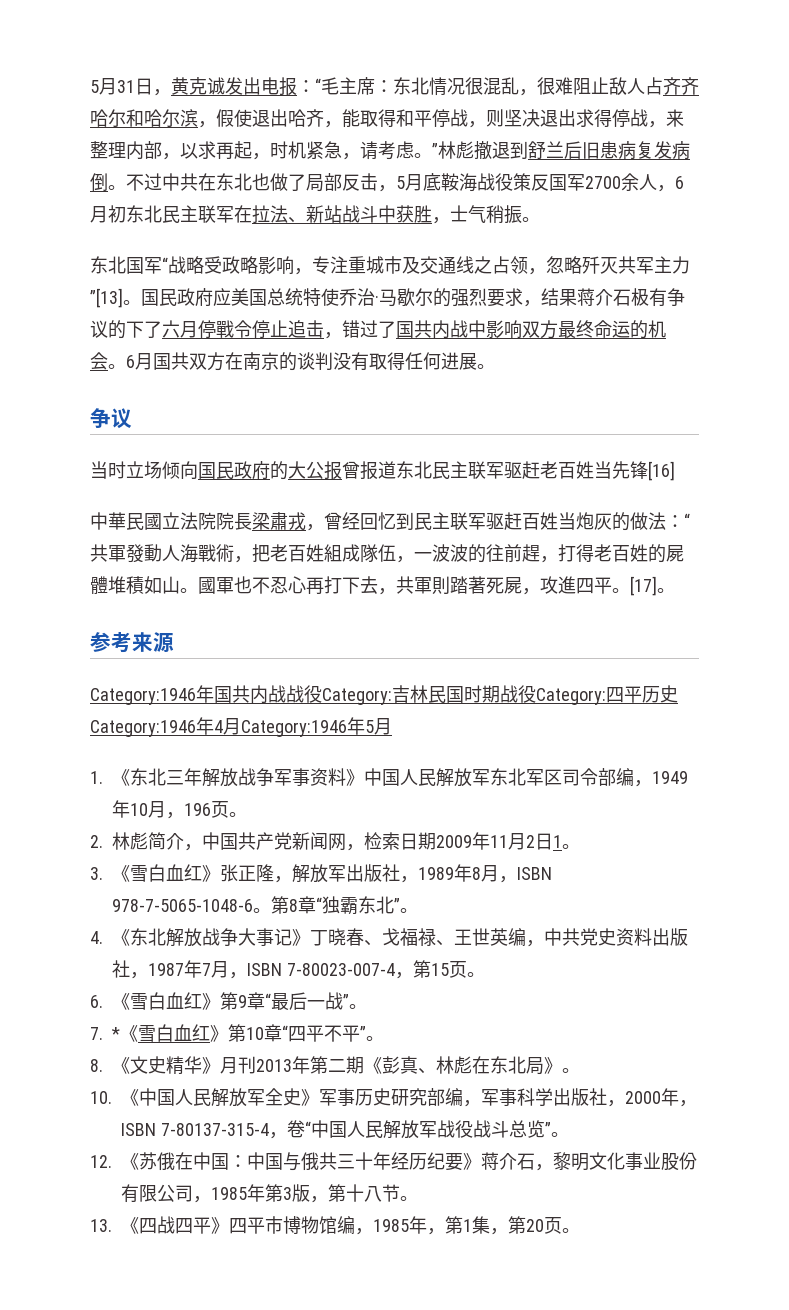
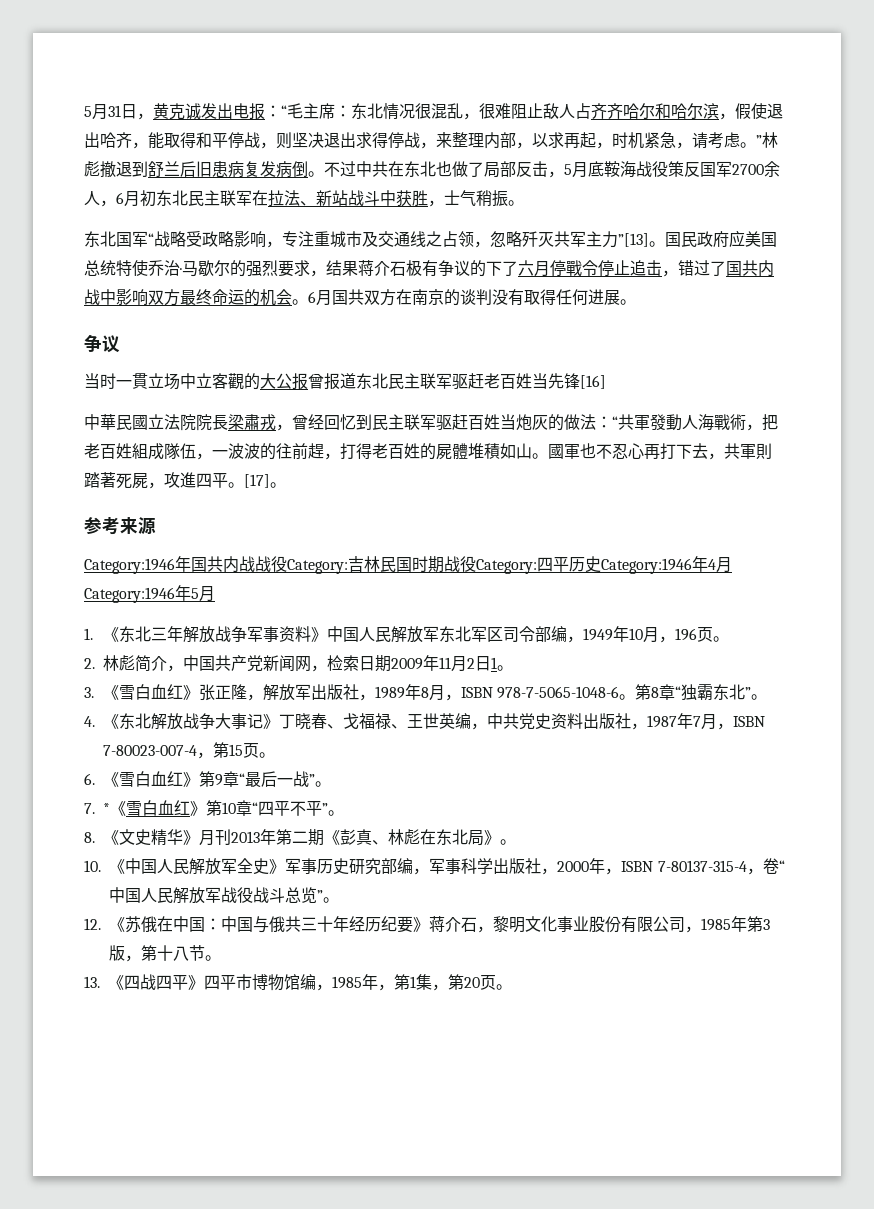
[126,461,270,480] 立场倾向国民政府 -> [116,373,244,390] 一貫立场中立客觀

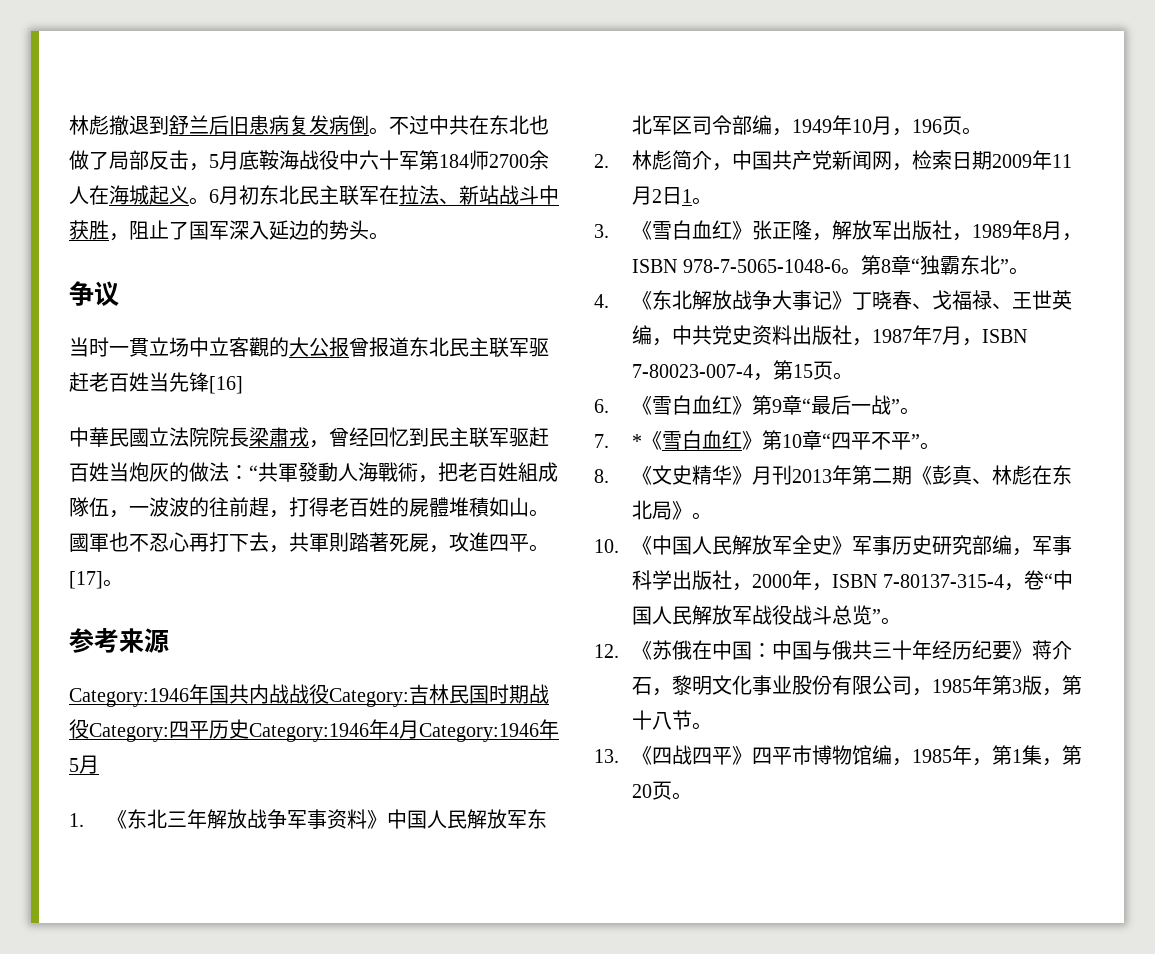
[84,103,783,120] [84,131,762,149] 5月31日，黄克诚发出电报：“毛主席：东北情况很混乱，很难阻止敌人占齐齐哈尔和哈尔滨，假使退出哈齐，能取得和平停战，则坚决退出求得停战，来整理内部，以求再起，时机紧急，请考虑。” -> (69, 125) none
[668,161,780,178] [84,191,116,207] 策反国军2700余人， -> [339,150,549,170] [69,185,209,205] 中六十军第184师2700余人在海城起义。
[444,190,524,207] [84,230,777,248] [84,260,774,277] [84,289,620,306] 士气稍振。 // 东北国军“战略受政略影响，专注重城市及交通线之占领，忽略歼灭共军主力”[13]。国民政府应美国总统特使乔治·马歇尔的强烈要求，结果蒋介石极有争议的下了六月停戰令停止追击，错过了国共内战中影响双方最终命运的机会。6月国共双方在南京的谈判没有取得任何进展 -> [129,220,369,240] 阻止了国军深入延边的势头

